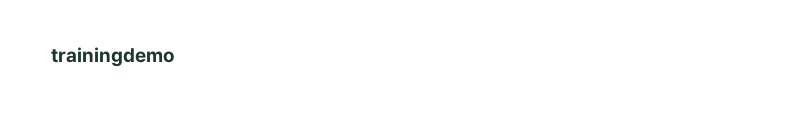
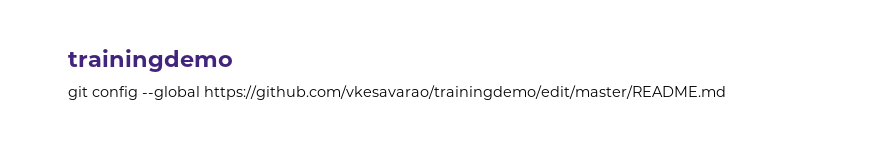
(175, 57) none -> [68,85,726,100] // git config --global https://github.com/vkesavarao/trainingdemo/edit/master/README.md

